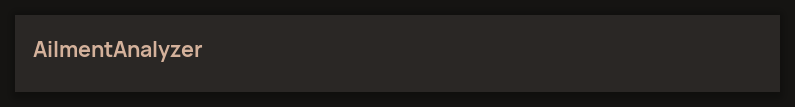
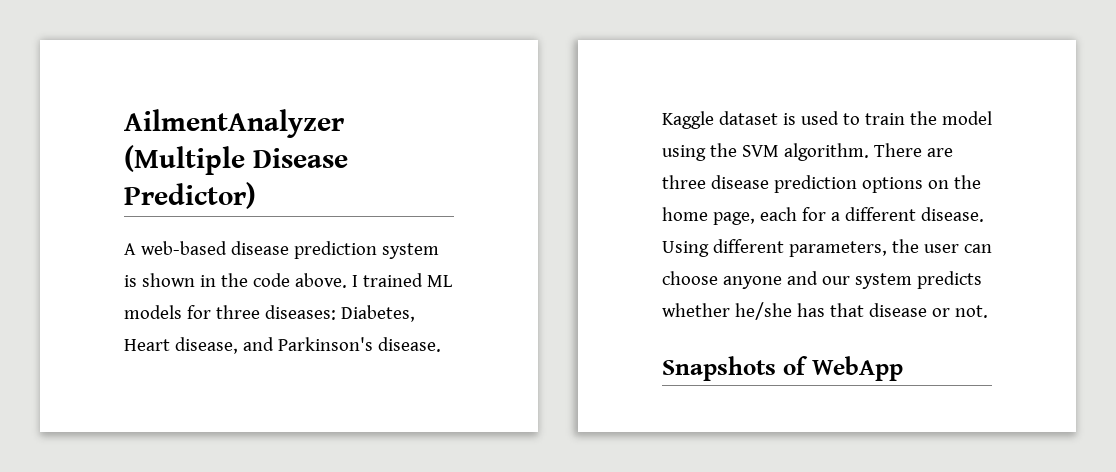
(203, 51) none -> [124,145,348,175] [124,182,256,209] [124,241,439,259] [124,273,452,288] [124,305,415,322] [124,337,441,354] [662,111,992,129] [662,143,953,161] [662,175,981,193] [662,207,984,225] [662,239,992,257] [662,271,982,289] [662,302,988,320] [662,356,903,381] (Multiple Disease Predictor) // A web-based disease prediction system is shown in the code above. I trained ML models for three diseases: Diabetes, Heart disease, and Parkinson's disease. Kaggle dataset is used to train the model using the SVM algorithm. There are three disease prediction options on the home page, each for a different disease. Using different parameters, the user can choose anyone and our system predicts whether he/she has that disease or not. // Snapshots of WebApp

